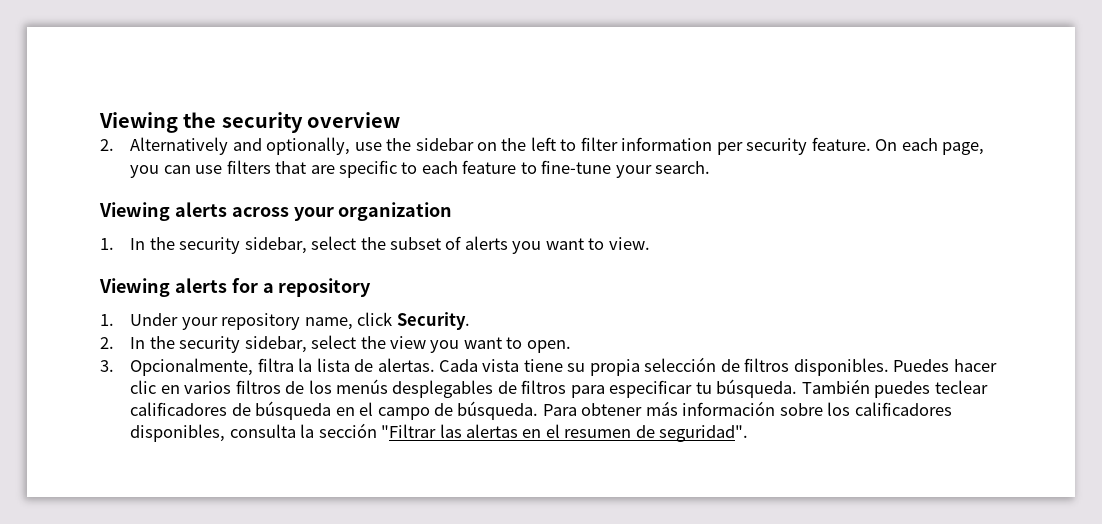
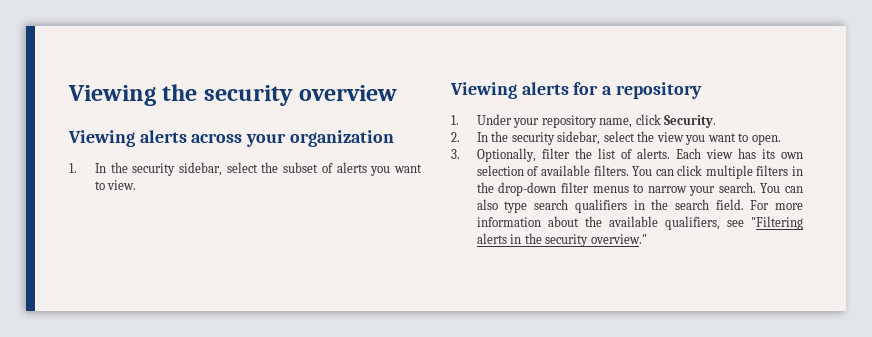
[100,137,985,155] [130,160,711,178] // 2. Alternatively and optionally, use the sidebar on the left to filter information per security feature. On each page, you can use filters that are specific to each feature to fine-tune your search. -> (398, 93) none
[130,357,997,376] [130,379,988,398] [130,401,952,420] [130,423,749,442] Opcionalmente, filtra la lista de alertas. Cada vista tiene su propia selección de filtros disponibles. Puedes hacer clic en varios filtros de los menús desplegables de filtros para especificar tu búsqueda. También puedes teclear calificadores de búsqueda en el campo de búsqueda. Para obtener más información sobre los calificadores disponibles, consulta la sección "Filtrar las alertas en el resumen de seguridad". -> [476,148,803,162] [476,165,803,179] [476,182,803,196] [476,199,803,213] [476,216,803,230] [476,233,647,247] Optionally, filter the list of alerts. Each view has its own selection of available filters. You can click multiple filters in the drop-down filter menus to narrow your search. You can also type search qualifiers in the search field. For more information about the available qualifiers, see "Filtering alerts in the security overview."

